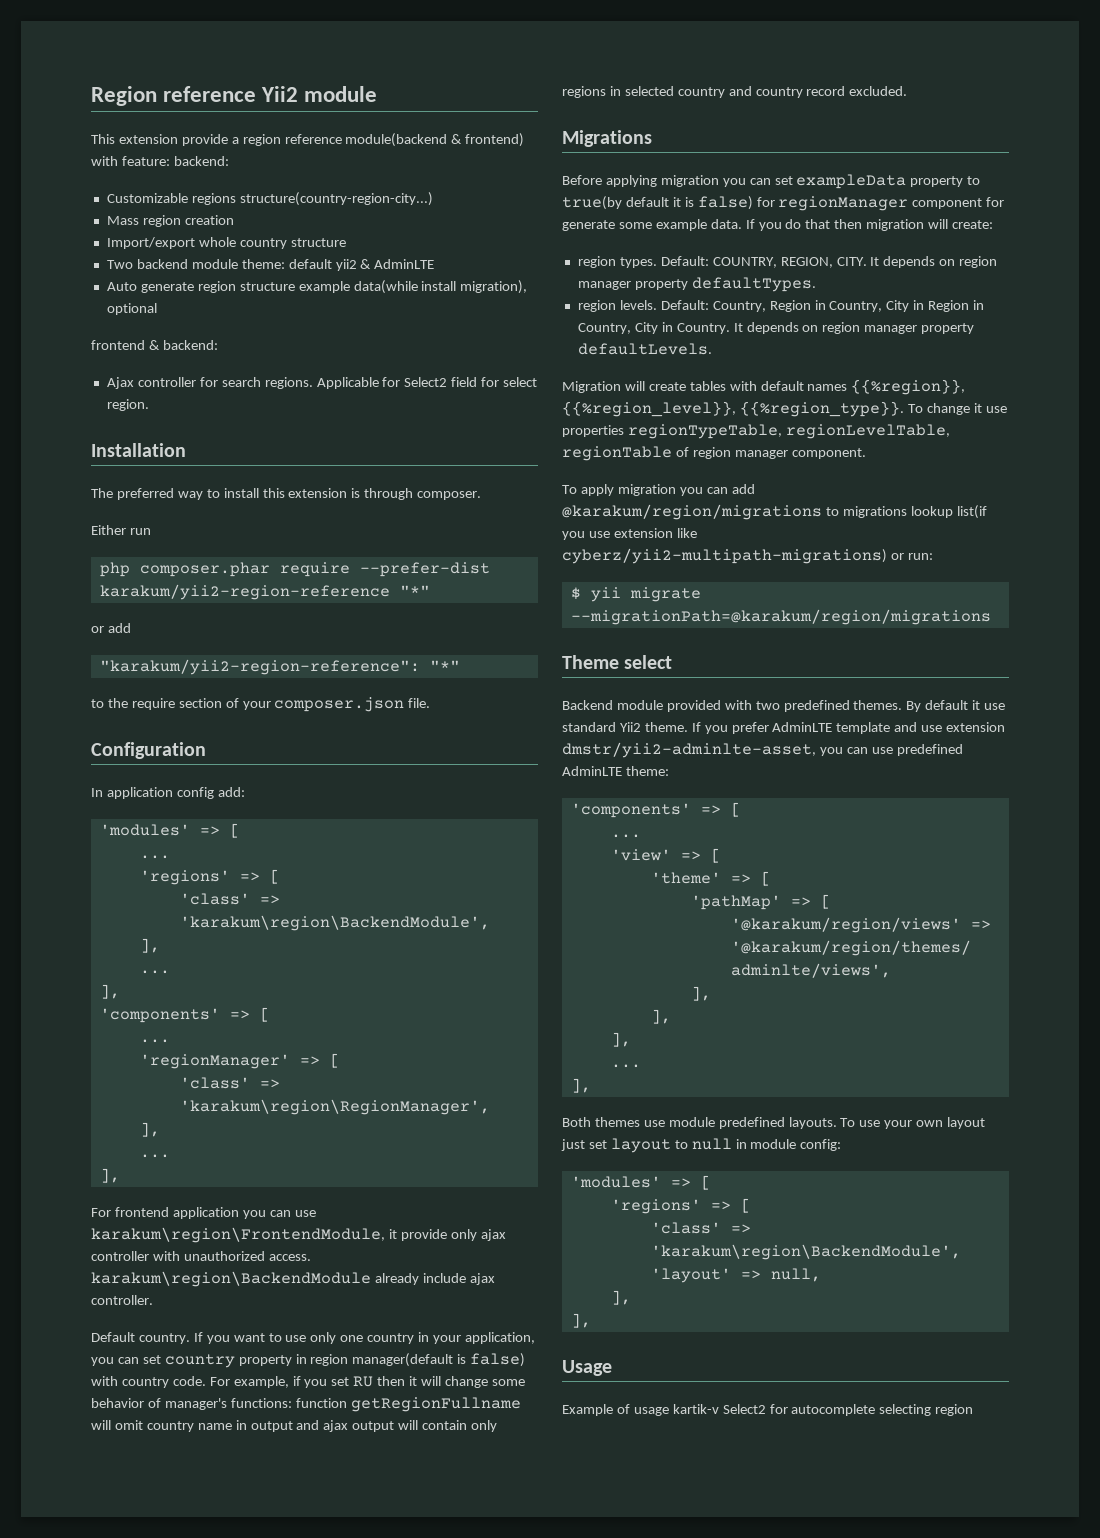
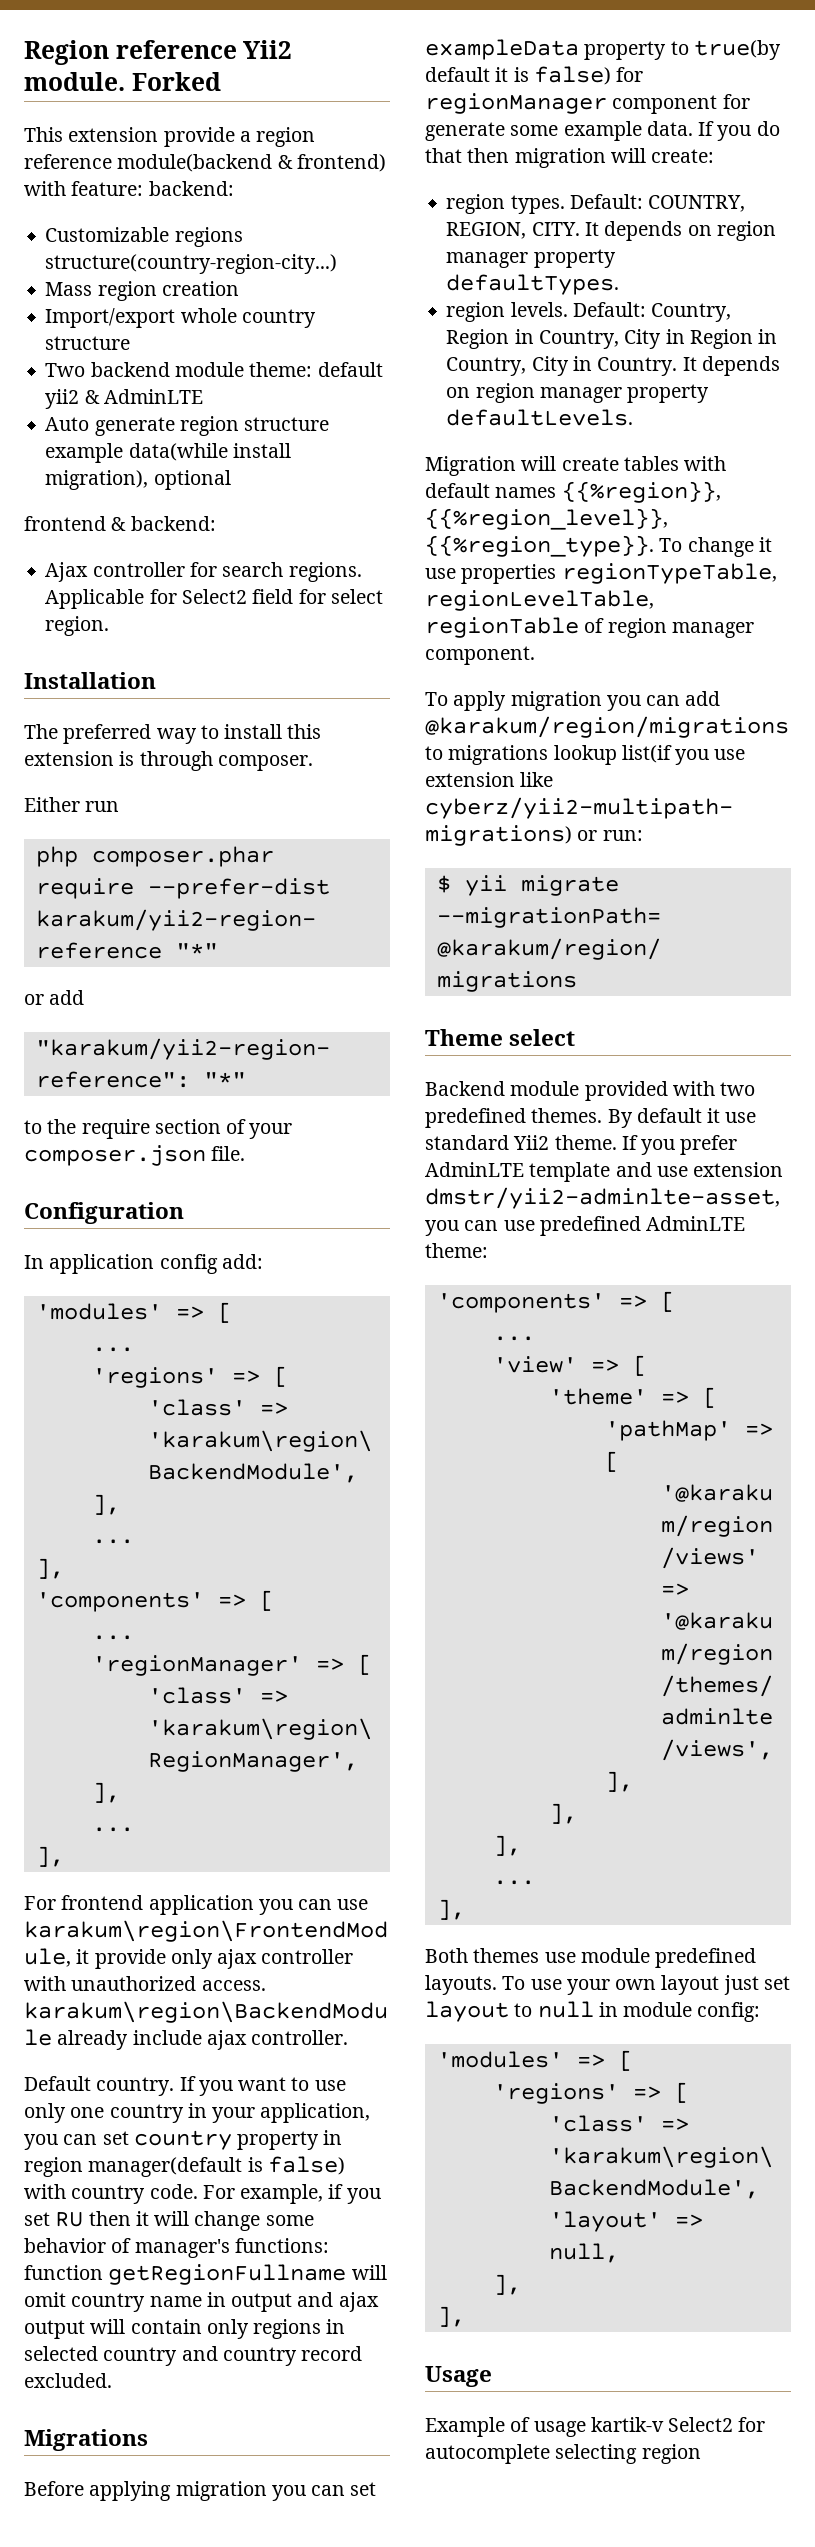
[304,86,378,102] module -> [24,72,221,91] module. Forked

